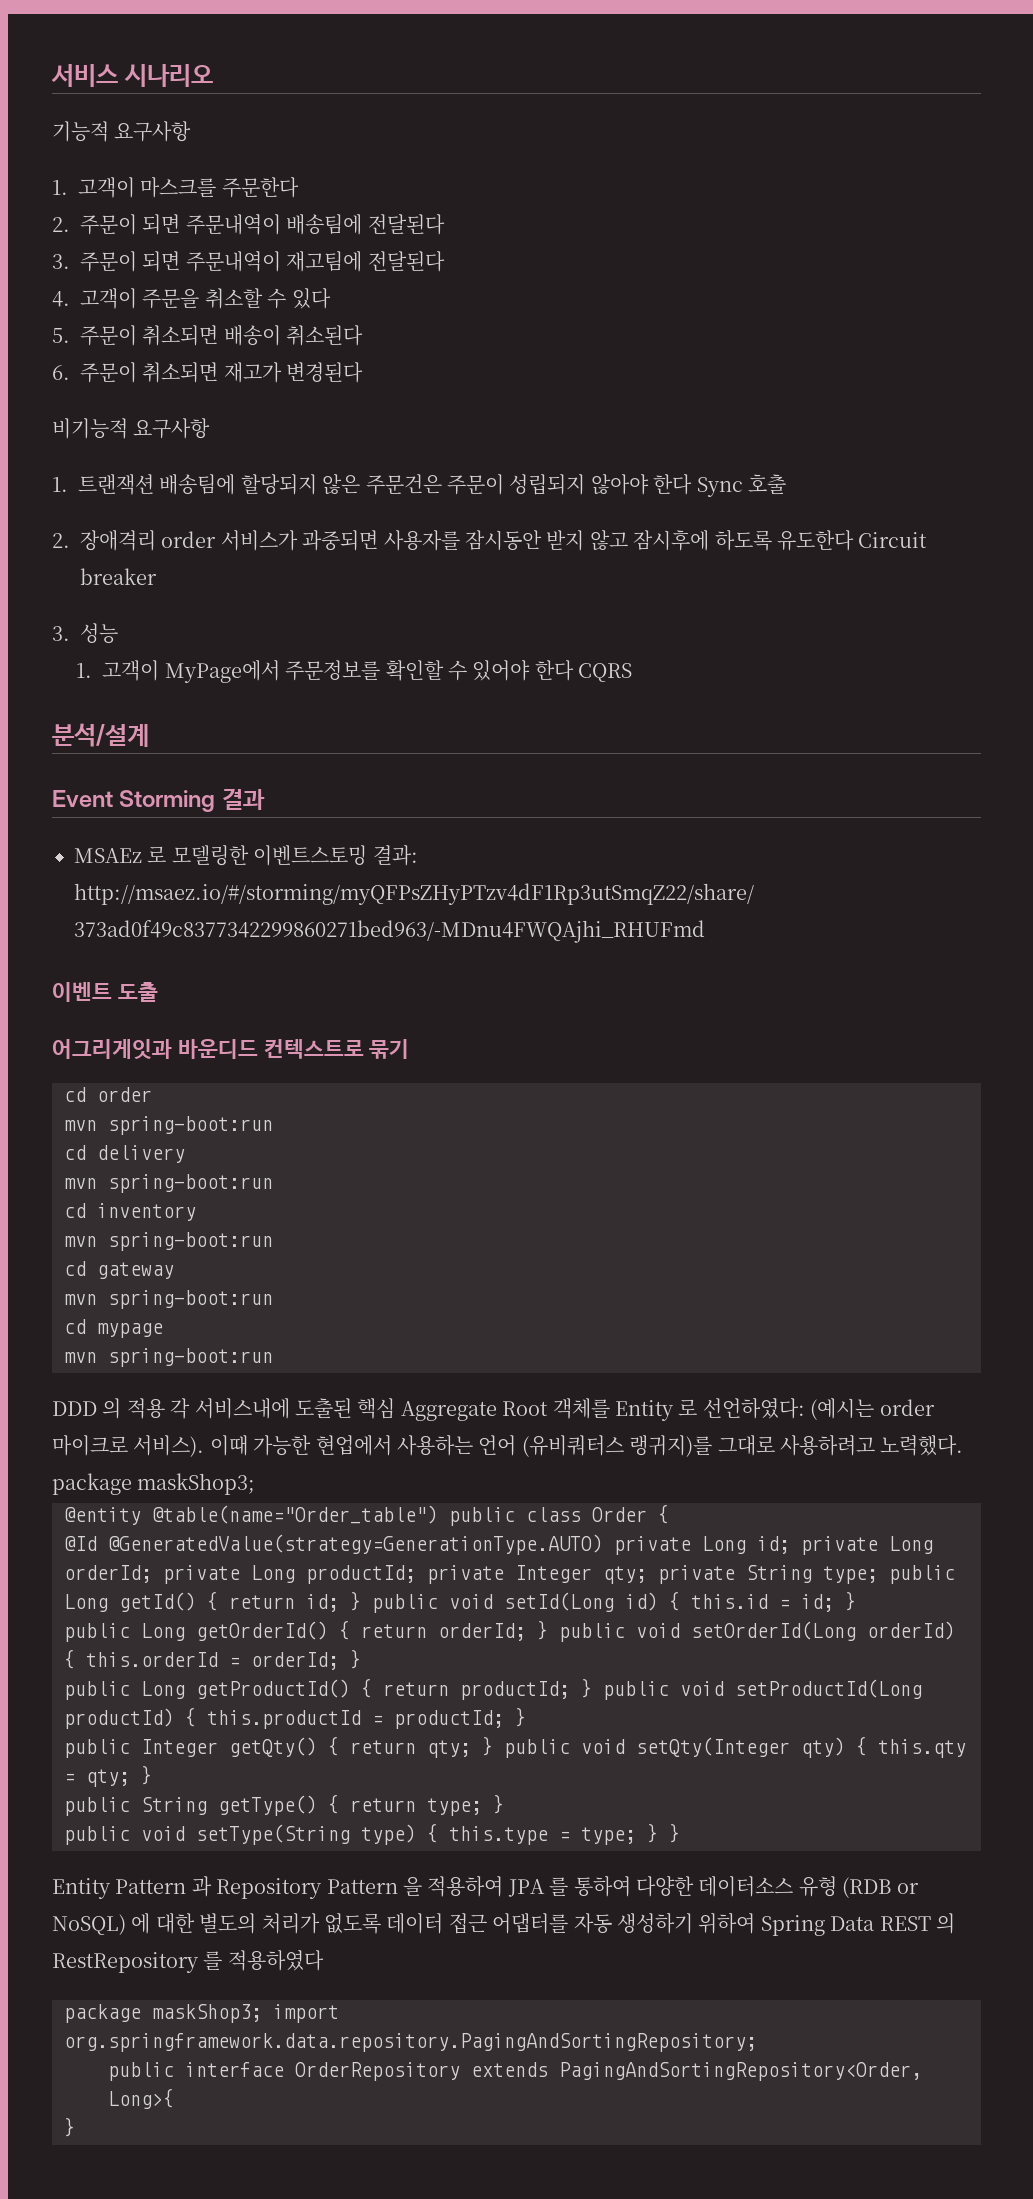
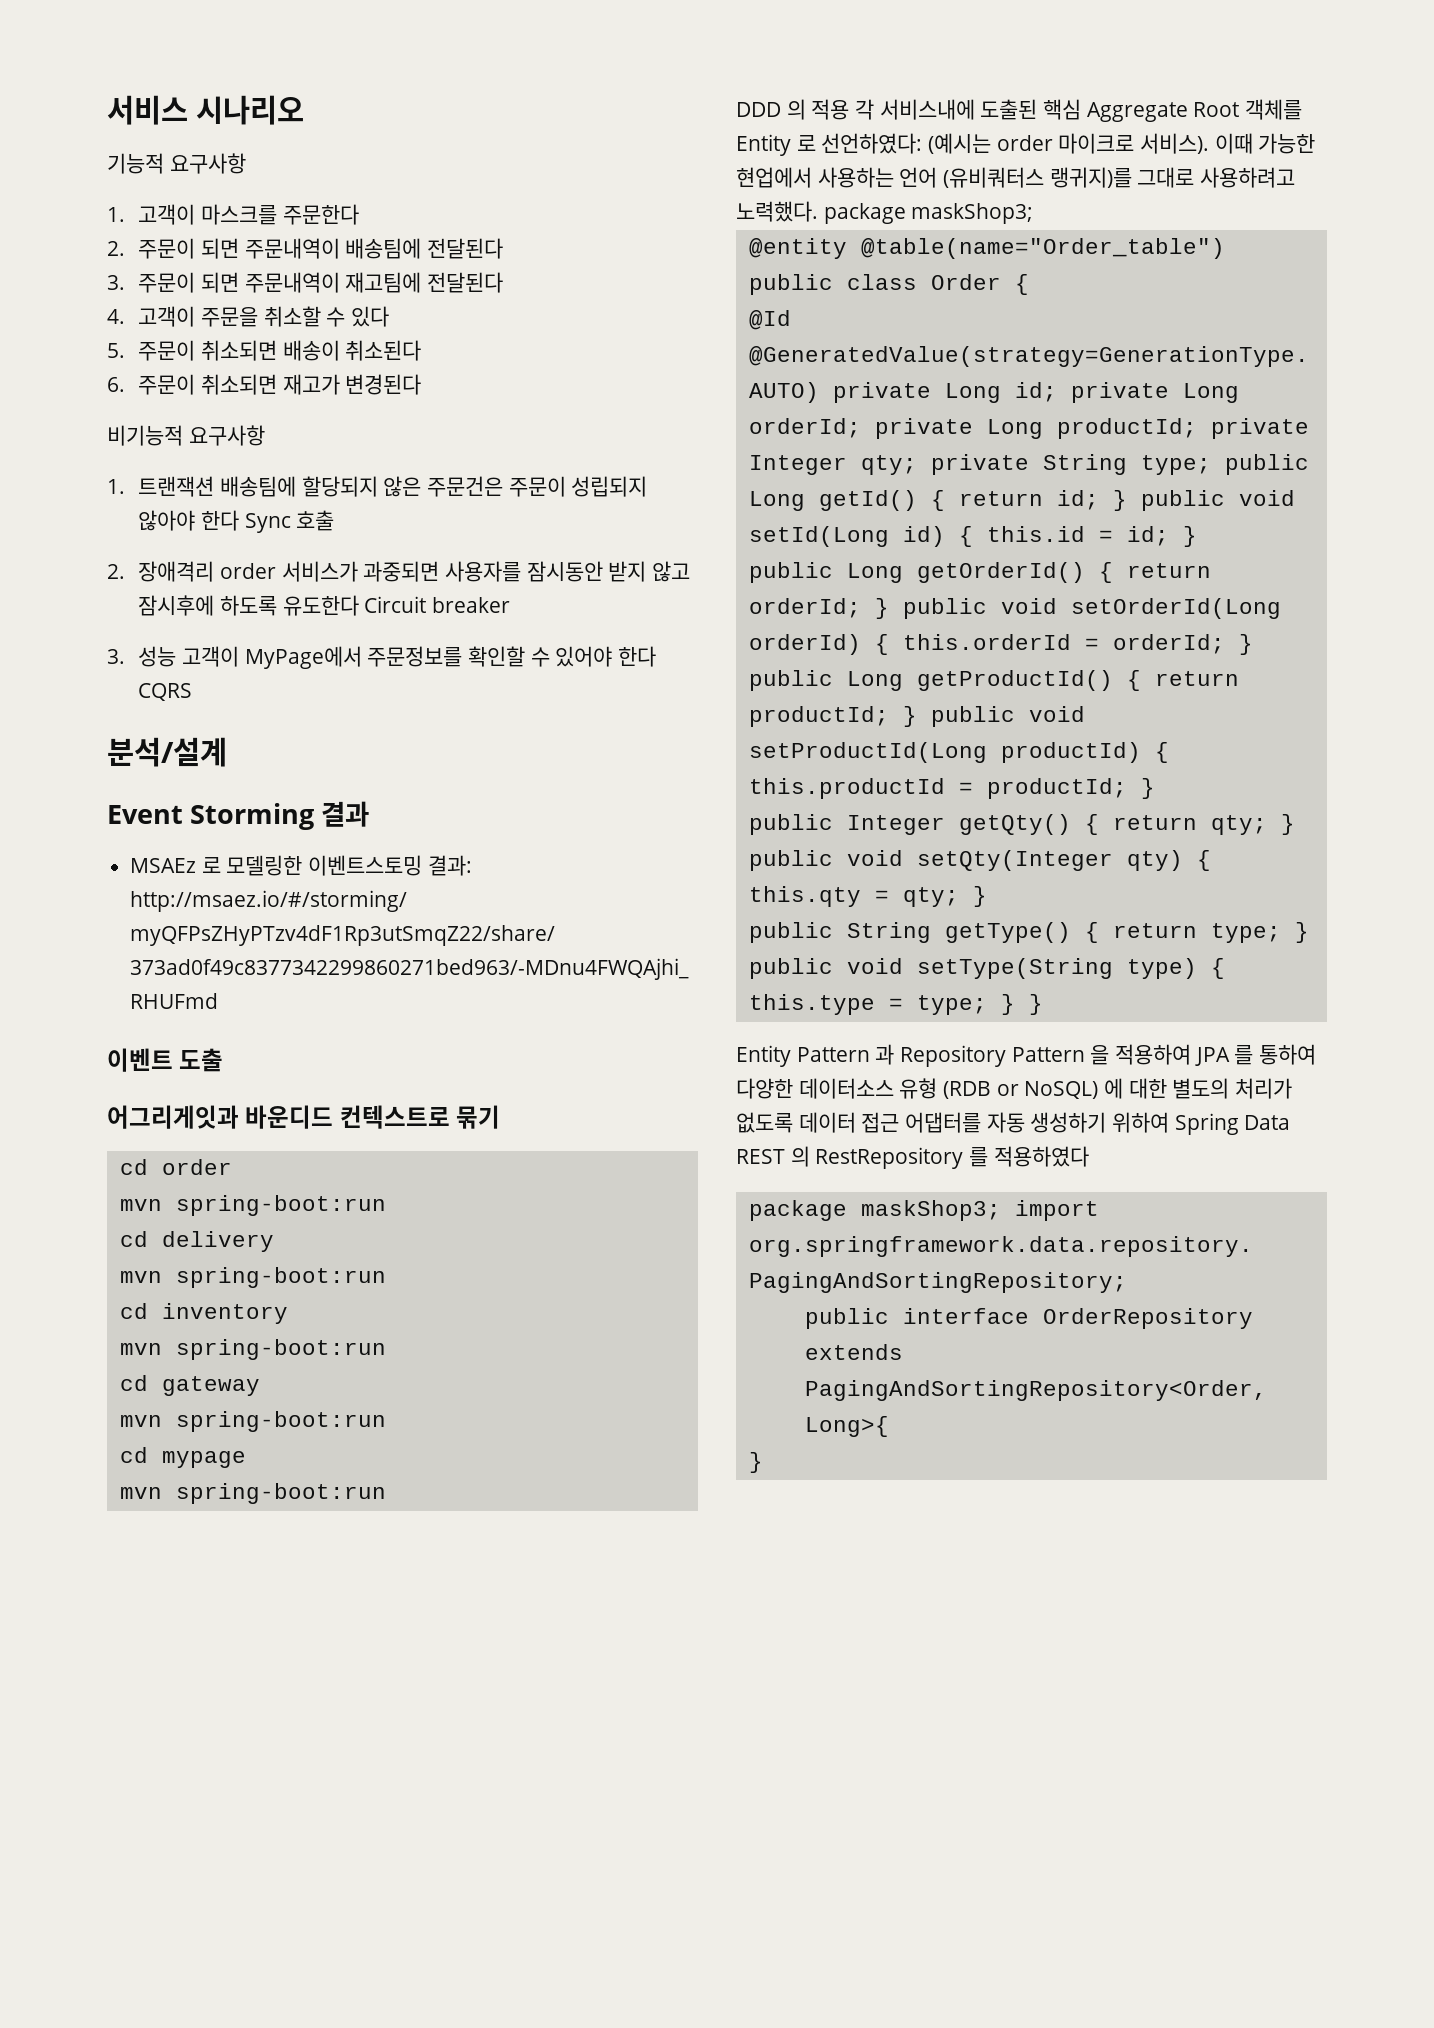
[76,663,93,678] // 1. -> (177, 656) none

